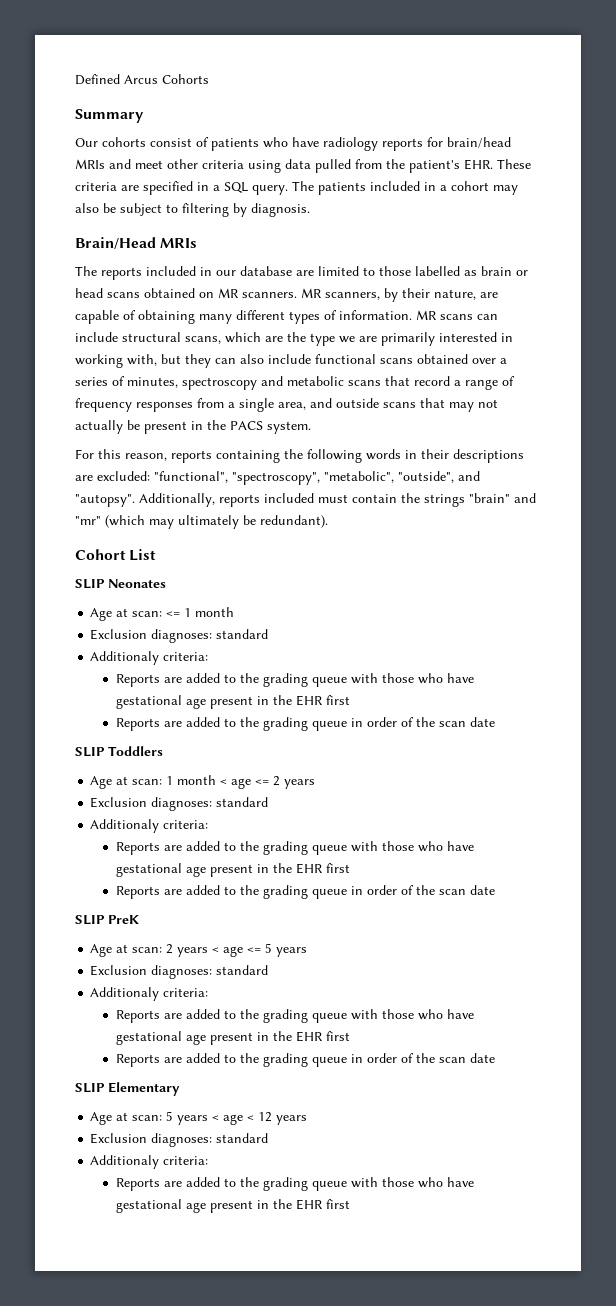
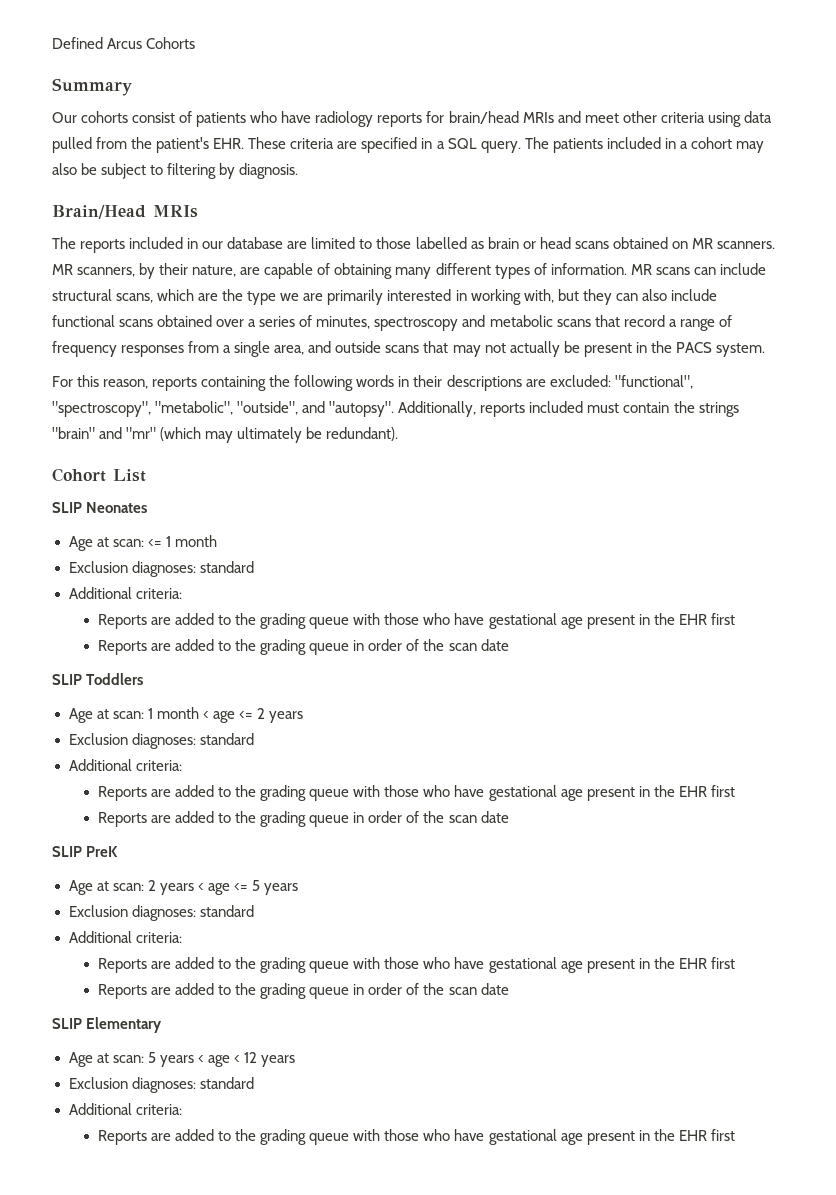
[90,651,160,665] Additionaly -> [68,587,132,599] Additional
[90,819,160,833] Additionaly -> [68,759,132,771] Additional
[90,987,160,1001] Additionaly -> [68,931,132,943] Additional
[90,1155,160,1169] Additionaly -> [68,1103,132,1115] Additional

